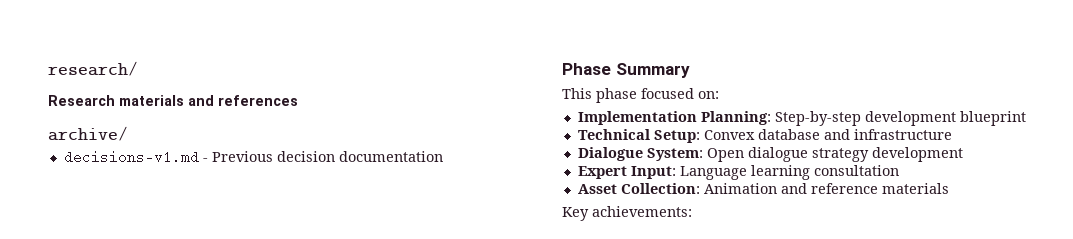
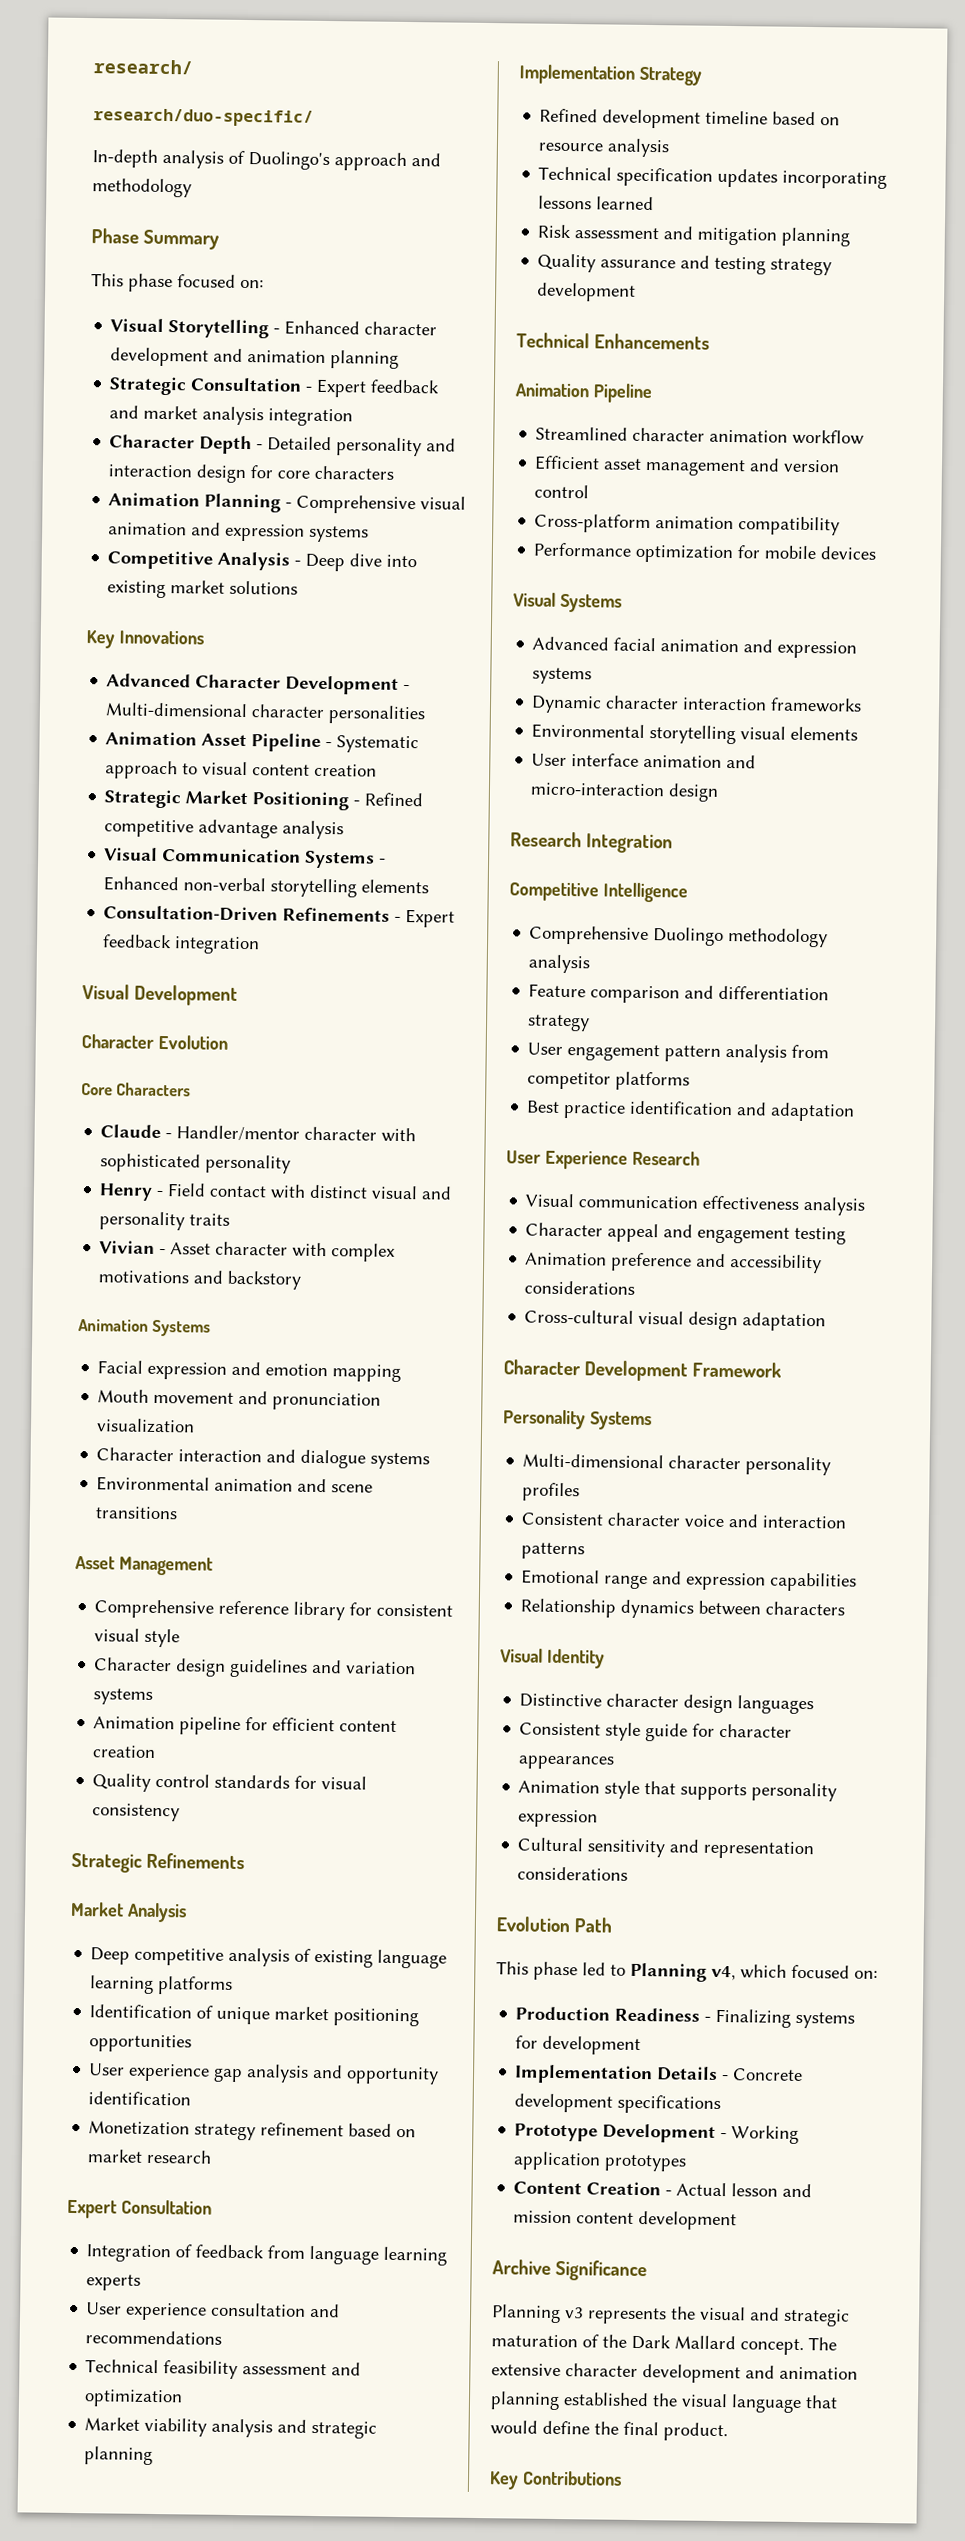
[48,95,298,106] [48,126,128,141] [63,150,443,164] Research materials and references // archive/ // decisions-v1.md - Previous decision documentation -> [93,108,314,127] [92,149,441,171] [92,178,192,198] research/duo-specific/ // In-depth analysis of Duolingo's approach and methodology
[577,111,1026,126] [577,129,952,143] [577,147,963,162] [577,165,899,180] [577,183,949,194] [562,206,692,221] Implementation Planning: Step-by-step development blueprint // Technical Setup: Convex database and infrastructure // Dialogue System: Open dialogue strategy development // Expert Input: Language learning consultation // Asset Collection: Animation and reference materials // Key achievements: -> [110,318,438,339] [110,347,400,369] [109,376,441,398] [109,405,354,427] [109,434,457,457] [108,464,395,484] [108,492,467,515] [108,522,370,543] [107,550,418,572] [107,580,299,599] [86,629,204,649] [106,673,411,695] [105,702,426,725] [105,731,420,754] [105,760,378,780] [104,789,424,811] [104,819,345,840] [104,847,387,869] [103,876,430,898] [103,905,456,928] [102,934,261,955] [82,984,239,1006] [81,1034,228,1050] [81,1082,192,1097] [100,1124,417,1143] [100,1153,292,1174] [99,1183,453,1201] [99,1211,231,1231] [99,1240,396,1262] [98,1270,302,1290] [78,1318,212,1337] [97,1360,402,1383] [97,1389,382,1411] [96,1418,196,1434] [96,1447,431,1470] [96,1476,374,1493] [95,1506,179,1520] [75,1555,213,1576] [94,1599,454,1621] [94,1628,181,1648] [94,1657,417,1678] [93,1688,154,1705] [93,1716,398,1736] [92,1745,157,1758] [92,1773,368,1792] [92,1803,181,1822] [71,1852,246,1873] [70,1901,187,1923] [90,1947,448,1969] [90,1975,234,1995] [89,2004,420,2027] [89,2034,193,2053] [88,2063,440,2085] [88,2091,192,2106] [88,2120,417,2141] [87,2149,213,2164] [67,2199,212,2219] [86,2244,448,2266] [86,2274,142,2291] [86,2302,341,2321] [85,2330,223,2345] [85,2359,362,2380] [84,2389,184,2408] [84,2417,378,2439] [84,2446,154,2466] [519,64,702,86] [539,108,841,129] [538,138,671,158] [538,166,888,189] [538,195,655,211] [537,224,851,247] [537,253,833,276] [537,282,637,302] [516,332,711,350] [515,382,652,404] [535,426,865,445] [534,455,841,477] [534,484,590,499] [534,513,841,536] [533,542,877,564] [513,592,622,613] [532,636,858,659] [532,667,593,685] [531,695,863,714] [531,723,859,745] [531,753,757,769] [530,782,720,802] [510,831,674,854] [509,881,688,903] [529,925,829,948] [528,954,591,974] [528,983,830,1004] [527,1014,591,1032] [527,1042,830,1063] [527,1071,691,1091] [526,1100,856,1122] [506,1149,700,1170] [525,1193,866,1216] [525,1222,847,1245] [525,1252,823,1274] [524,1280,636,1295] [524,1309,827,1332] [503,1359,783,1382] [503,1409,652,1431] [522,1453,832,1476] [522,1482,581,1502] [521,1512,847,1529] [521,1542,586,1560] [521,1569,858,1592] [520,1598,846,1619] [500,1648,605,1669] [519,1693,815,1715] [519,1722,793,1742] [518,1755,615,1770] [518,1780,838,1802] [518,1809,599,1828] [517,1837,815,1860] [517,1866,629,1881] [496,1916,613,1933] [496,1961,878,1982] [515,2006,856,2029] [515,2035,642,2056] [514,2064,804,2085] [514,2093,722,2115] [514,2123,800,2144] [513,2151,688,2172] [513,2181,813,2198] [513,2210,738,2231] [492,2259,648,2282] [491,2304,850,2327] [491,2334,837,2356] [491,2363,858,2384] [490,2391,838,2414] [490,2420,728,2442] [489,2470,622,2490] Visual Storytelling - Enhanced character development and animation planning // Strategic Consultation - Expert feedback and market analysis integration // Character Depth - Detailed personality and interaction design for core characters // Animation Planning - Comprehensive visual animation and expression systems // Competitive Analysis - Deep dive into existing market solutions // Key Innovations // Advanced Character Development - Multi-dimensional character personalities // Animation Asset Pipeline - Systematic approach to visual content creation // Strategic Market Positioning - Refined competitive advantage analysis // Visual Communication Systems - Enhanced non-verbal storytelling elements // Consultation-Driven Refinements - Expert feedback integration // Visual Development // Character Evolution // Core Characters // Claude - Handler/mentor character with sophisticated personality // Henry - Field contact with distinct visual and personality traits // Vivian - Asset character with complex motivations and backstory // Animation Systems // Facial expression and emotion mapping // Mouth movement and pronunciation visualization // Character interaction and dialogue systems // Environmental animation and scene transitions // Asset Management // Comprehensive reference library for consistent visual style // Character design guidelines and variation systems // Animation pipeline for efficient content creation // Quality control standards for visual consistency // Strategic Refinements // Market Analysis // Deep competitive analysis of existing language learning platforms // Identification of unique market positioning opportunities // User experience gap analysis and opportunity identification // Monetization strategy refinement based on market research // Expert Consultation // Integration of feedback from language learning experts // User experience consultation and recommendations // Technical feasibility assessment and optimization // Market viability analysis and strategic planning // Implementation Strategy // Refined development timeline based on resource analysis // Technical specification updates incorporating lessons learned // Risk assessment and mitigation planning // Quality assurance and testing strategy development // Technical Enhancements // Animation Pipeline // Streamlined character animation workflow // Efficient asset management and version control // Cross-platform animation compatibility // Performance optimization for mobile devices // Visual Systems // Advanced facial animation and expression systems // Dynamic character interaction frameworks // Environmental storytelling visual elements // User interface animation and micro-interaction design // Research Integration // Competitive Intelligence // Comprehensive Duolingo methodology analysis // Feature comparison and differentiation strategy // User engagement pattern analysis from competitor platforms // Best practice identification and adaptation // User Experience Research // Visual communication effectiveness analysis // Character appeal and engagement testing // Animation preference and accessibility considerations // Cross-cultural visual design adaptation // Character Development Framework // Personality Systems // Multi-dimensional character personality profiles // Consistent character voice and interaction patterns // Emotional range and expression capabilities // Relationship dynamics between characters // Visual Identity // Distinctive character design languages // Consistent style guide for character appearances // Animation style that supports personality expression // Cultural sensitivity and representation considerations // Evolution Path // This phase led to Planning v4, which focused on: // Production Readiness - Finalizing systems for development // Implementation Details - Concrete development specifications // Prototype Development - Working application prototypes // Content Creation - Actual lesson and mission content development // Archive Significance // Planning v3 represents the visual and strategic maturation of the Dark Mallard concept. The extensive character development and animation planning established the visual language that would define the final product. // Key Contributions

